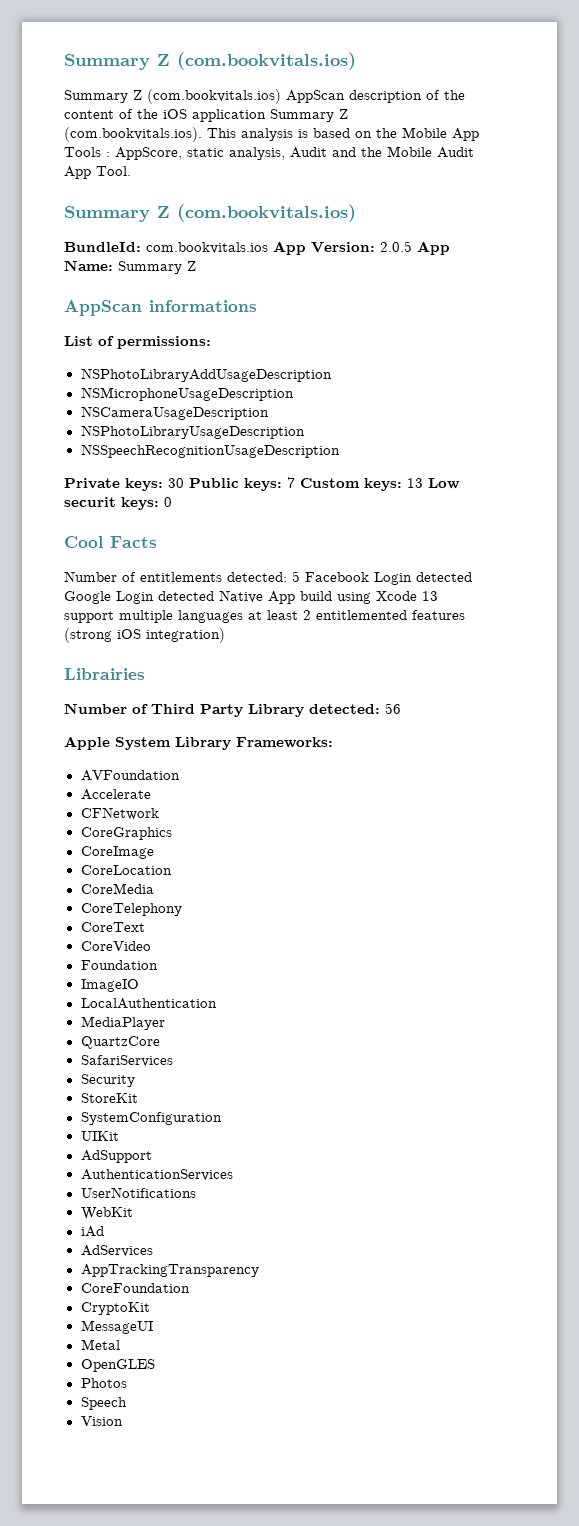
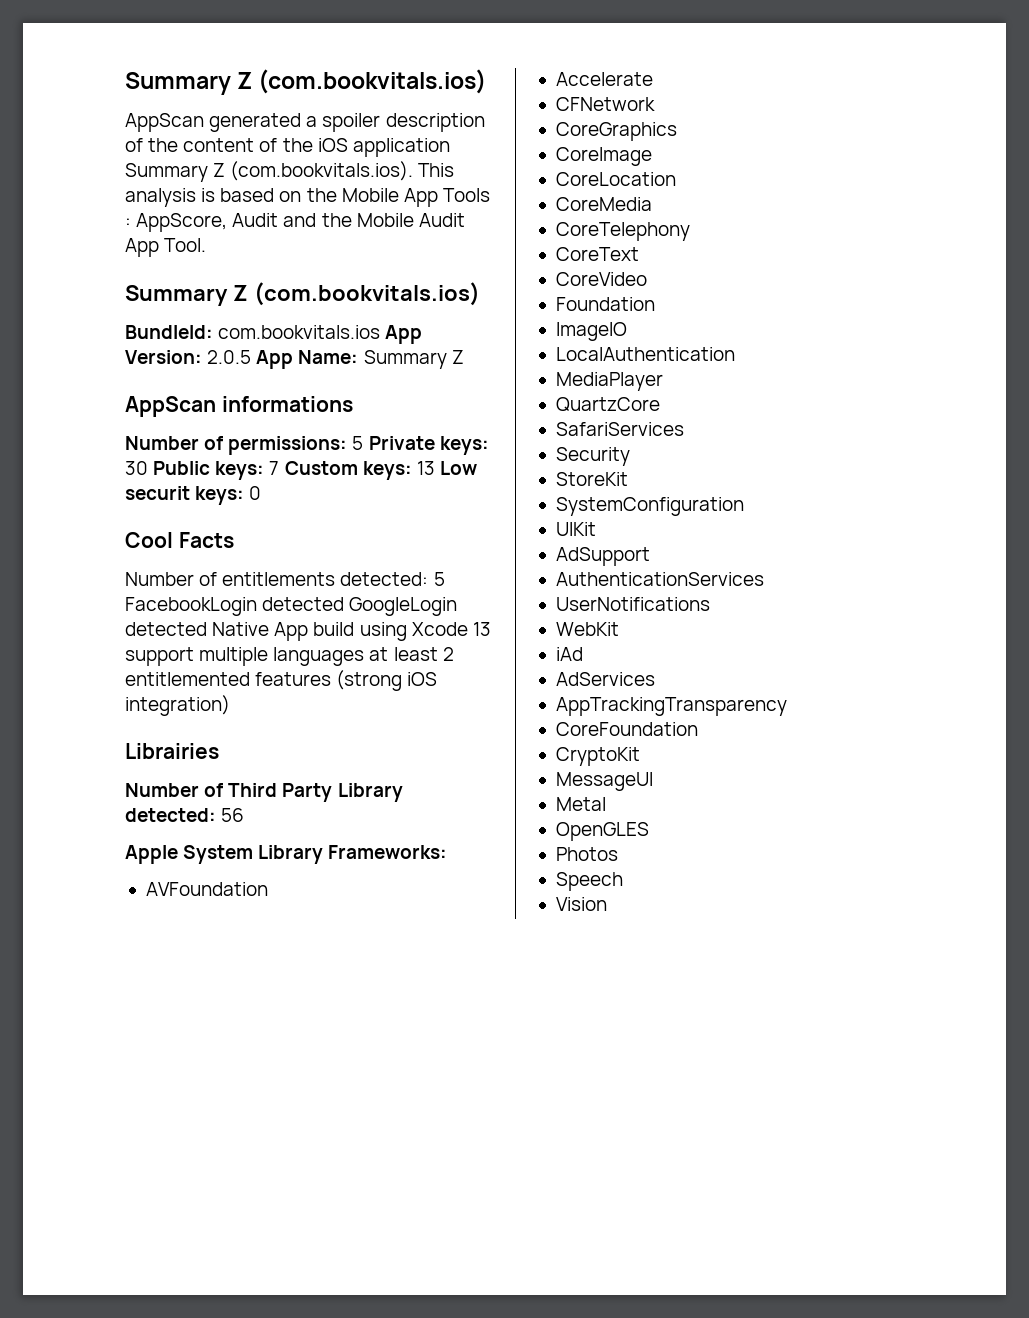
[64,52,356,70] [64,89,345,104] Summary Z (com.bookvitals.ios) // Summary Z (com.bookvitals.ios) AppScan -> [125,69,487,95] [125,113,381,132] Summary Z (com.bookvitals.ios) // AppScan generated a spoiler
[187,147,285,160] static analysis, -> (228, 222) none
[64,336,93,346] List -> [125,436,199,450] Number
[80,368,332,382] [80,387,294,401] [80,406,269,420] [80,425,305,439] [80,444,340,458] // NSPhotoLibraryAddUsageDescription // NSMicrophoneUsageDescription // NSCameraUsageDescription // NSPhotoLibraryUsageDescription // NSSpeechRecognitionUsageDescription // -> [352,436,364,450] 5
[305,572,472,585] [64,591,154,604] Facebook Login detected Google Login -> [125,597,458,616] FacebookLogin detected GoogleLogin

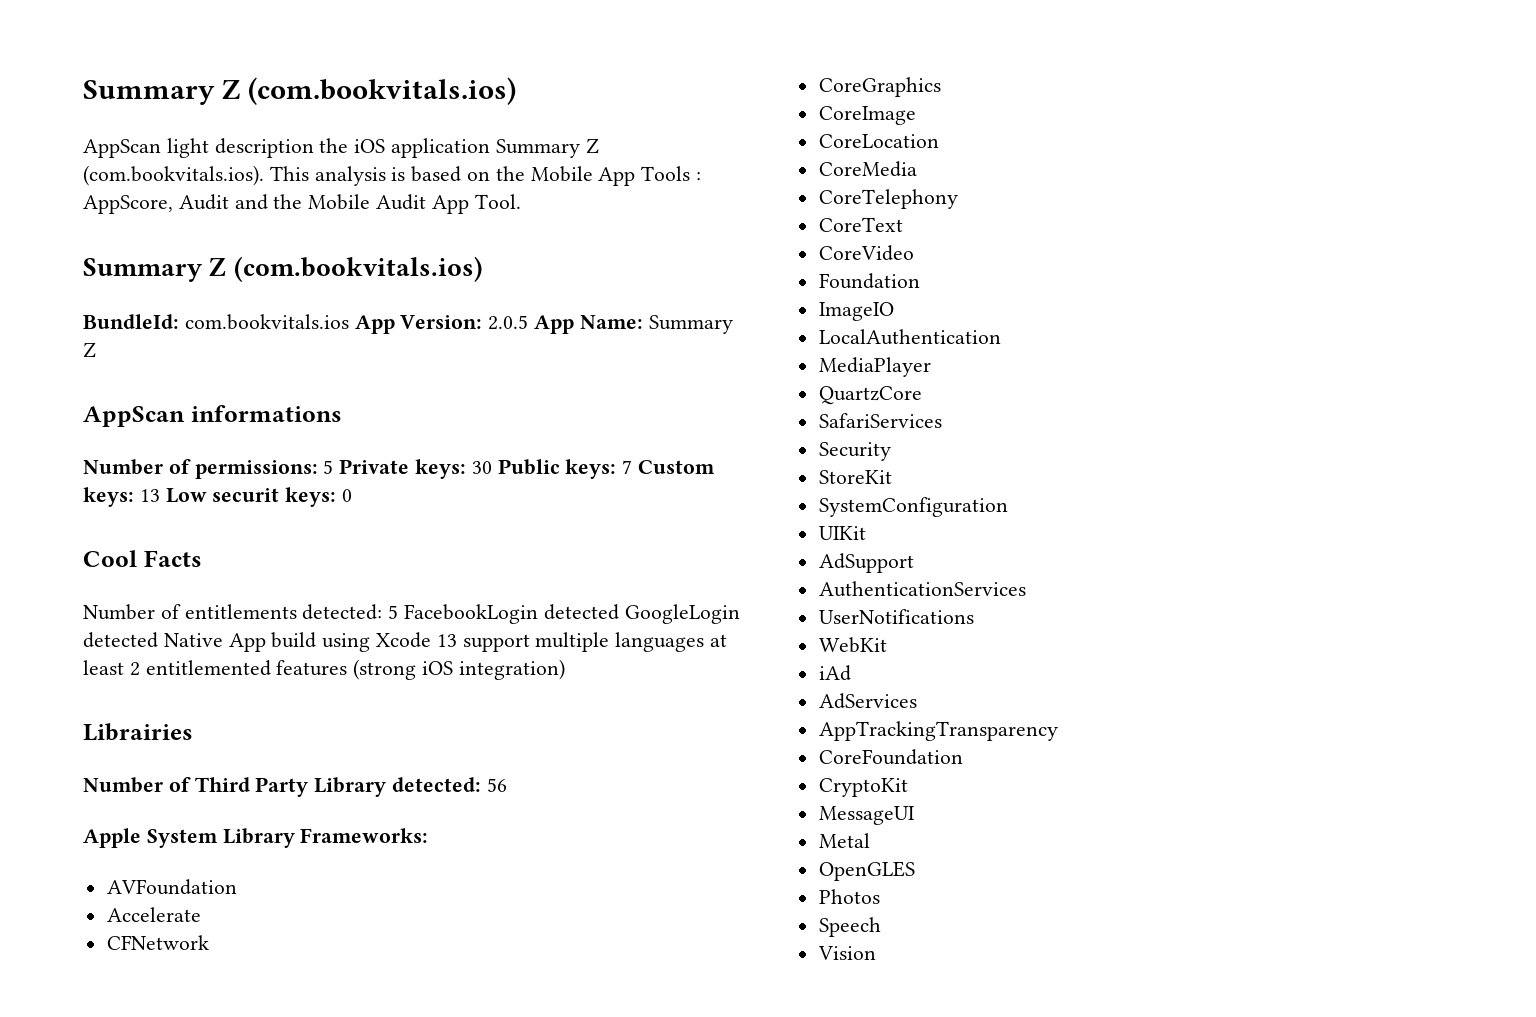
[209,113,485,132] [125,138,278,152] generated a spoiler description of the content of -> [166,138,314,158] light description

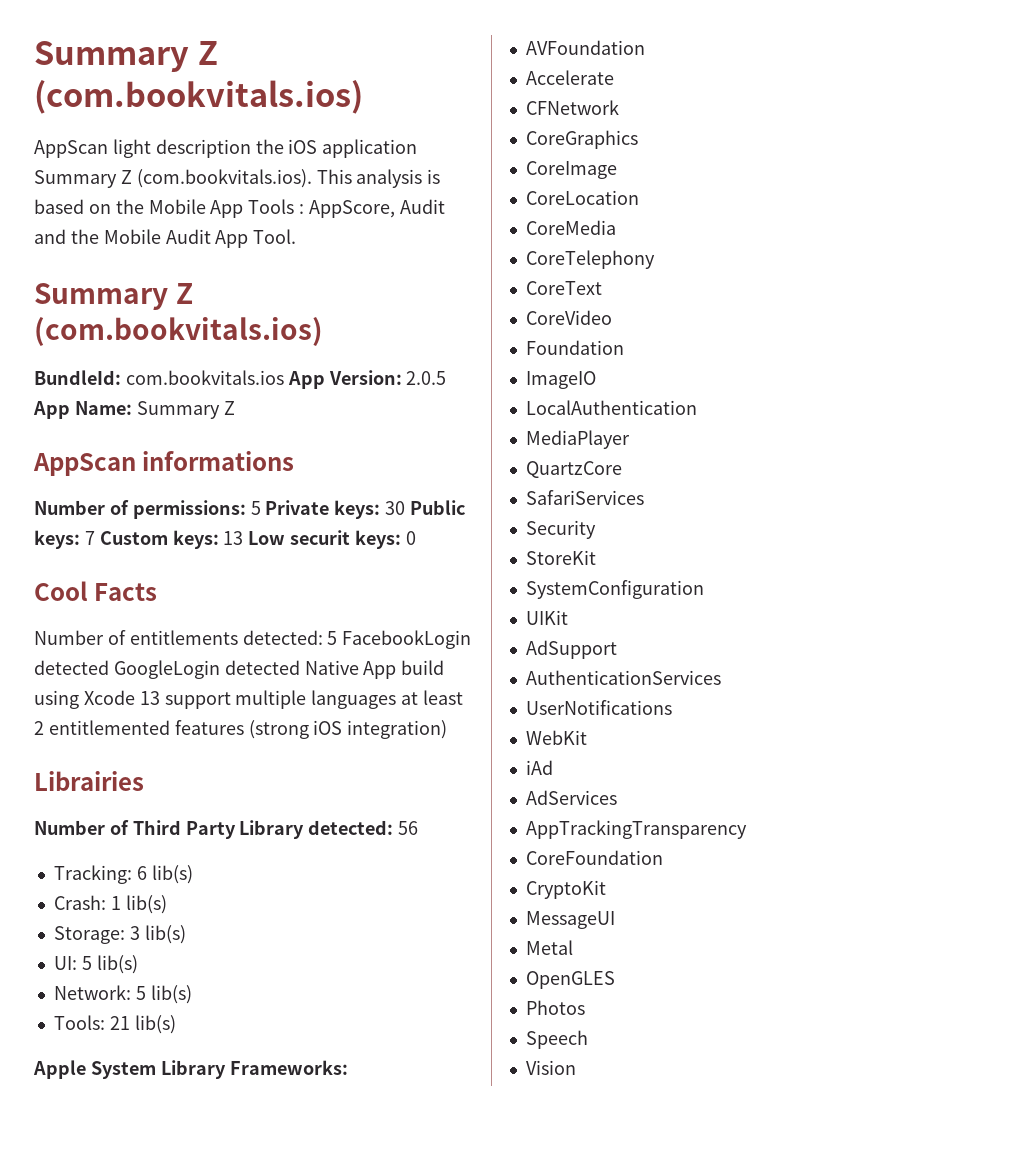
(507, 785) none -> [53,865,193,884] [53,895,167,914] [53,925,186,944] [53,955,138,974] [53,985,192,1004] [53,1015,176,1034] // Tracking: 6 lib(s) // Crash: 1 lib(s) // Storage: 3 lib(s) // UI: 5 lib(s) // Network: 5 lib(s) // Tools: 21 lib(s)

